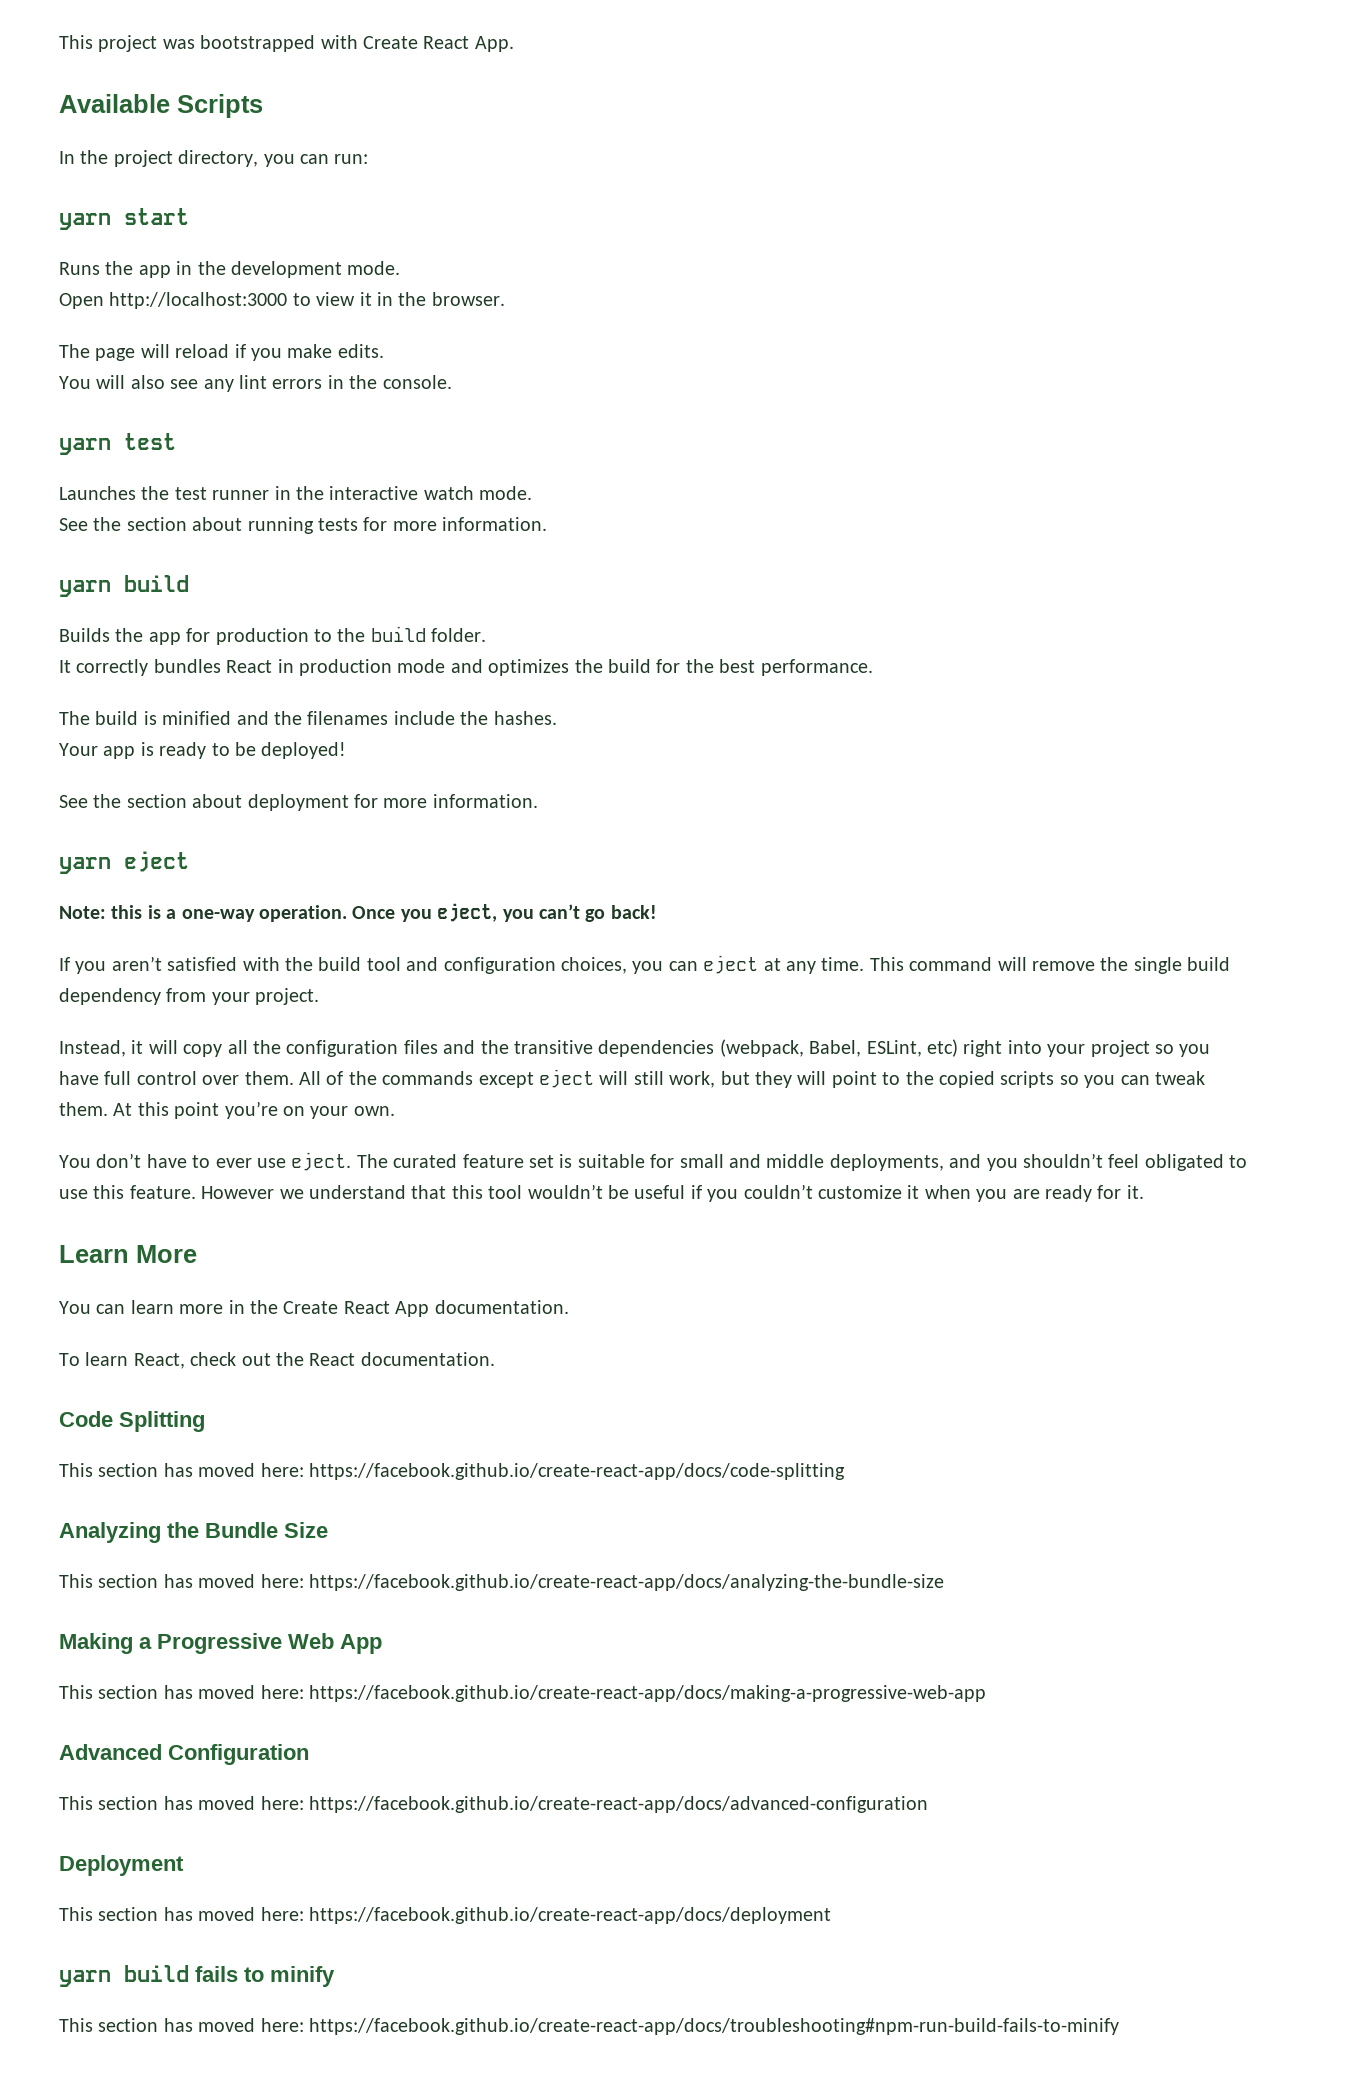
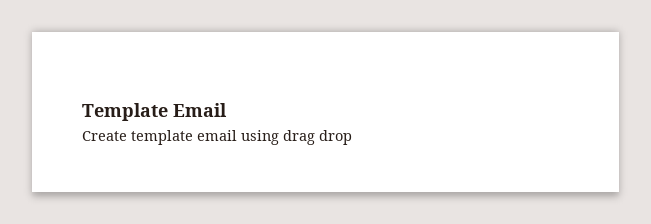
[59,35,514,52] [59,94,263,118] [59,150,369,167] [59,208,189,230] [59,261,401,278] [59,292,505,309] [59,344,384,361] [59,375,452,392] [59,433,176,455] [59,486,533,500] [59,517,548,534] [59,575,189,597] [59,626,487,645] [59,659,873,676] [59,711,557,725] [59,742,347,759] [59,794,538,811] [59,851,189,874] [59,903,657,922] [59,955,1231,974] [59,988,320,1005] [59,1039,1211,1057] [59,1069,1205,1088] [59,1101,395,1119] [59,1152,1248,1171] [59,1184,1144,1202] [59,1245,197,1263] [59,1300,569,1317] [59,1352,495,1369] [59,1411,205,1432] [59,1463,845,1480] [59,1522,328,1543] [59,1574,944,1591] [59,1633,382,1654] [59,1685,986,1702] [59,1744,309,1765] [59,1796,928,1813] [59,1855,184,1876] [59,1907,831,1924] [59,1965,335,1987] [59,2018,1119,2035] This project was bootstrapped with Create React App. // Available Scripts // In the project directory, you can run: // yarn start // Runs the app in the development mode. // Open http://localhost:3000 to view it in the browser. // The page will reload if you make edits. // You will also see any lint errors in the console. // yarn test // Launches the test runner in the interactive watch mode. // See the section about running tests for more information. // yarn build // Builds the app for production to the build folder. // It correctly bundles React in production mode and optimizes the build for the best performance. // The build is minified and the filenames include the hashes. // Your app is ready to be deployed! // See the section about deployment for more information. // yarn eject // Note: this is a one-way operation. Once you eject, you can’t go back! // If you aren’t satisfied with the build tool and configuration choices, you can eject at any time. This command will remove the single build dependency from your project. // Instead, it will copy all the configuration files and the transitive dependencies (webpack, Babel, ESLint, etc) right into your project so you have full control over them. All of the commands except eject will still work, but they will point to the copied scripts so you can tweak them. At this point you’re on your own. // You don’t have to ever use eject. The curated feature set is suitable for small and middle deployments, and you shouldn’t feel obligated to use this feature. However we understand that this tool wouldn’t be useful if you couldn’t customize it when you are ready for it. // Learn More // You can learn more in the Create React App documentation. // To learn React, check out the React documentation. // Code Splitting // This section has moved here: https://facebook.github.io/create-react-app/docs/code-splitting // Analyzing the Bundle Size // This section has moved here: https://facebook.github.io/create-react-app/docs/analyzing-the-bundle-size // Making a Progressive Web App // This section has moved here: https://facebook.github.io/create-react-app/docs/making-a-progressive-web-app // Advanced Configuration // This section has moved here: https://facebook.github.io/create-react-app/docs/advanced-configuration // Deployment // This section has moved here: https://facebook.github.io/create-react-app/docs/deployment // yarn build fails to minify // This section has moved here: https://facebook.github.io/create-react-app/docs/troubleshooting#npm-run-build-fails-to-minify -> [82,103,227,121] [82,130,352,145] Template Email // Create template email using drag drop

